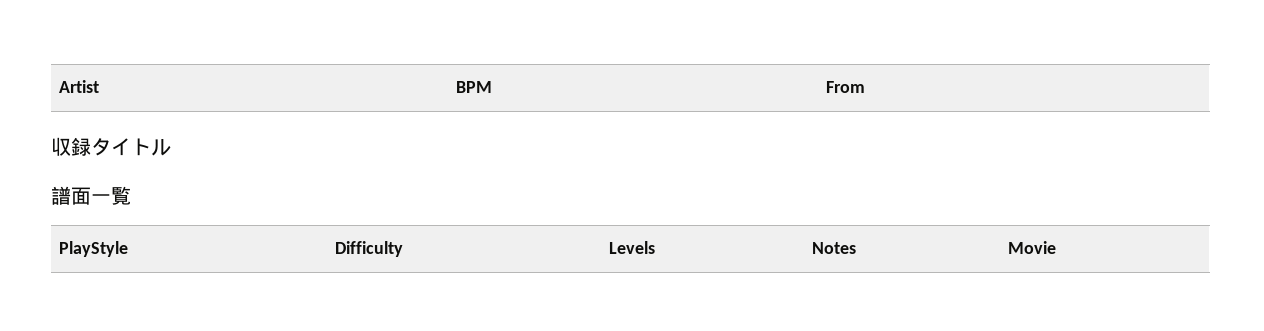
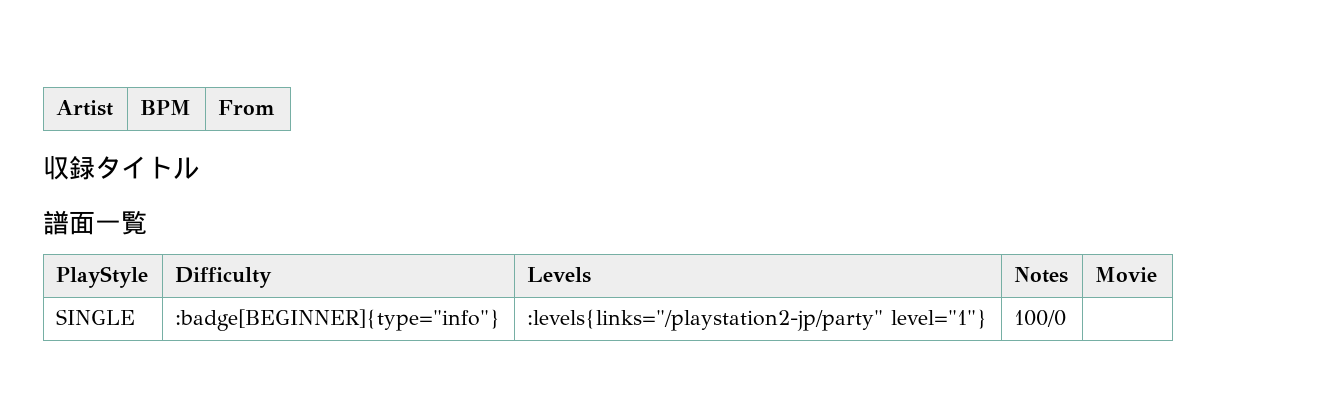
(1056, 247) none -> [56,309,136,325] [175,309,501,331] [527,309,988,331] [1014,310,1067,327] // SINGLE | :badge[BEGINNER]{type="info"} | :levels{links="/playstation2-jp/party" level="1"} | 100/0 |

